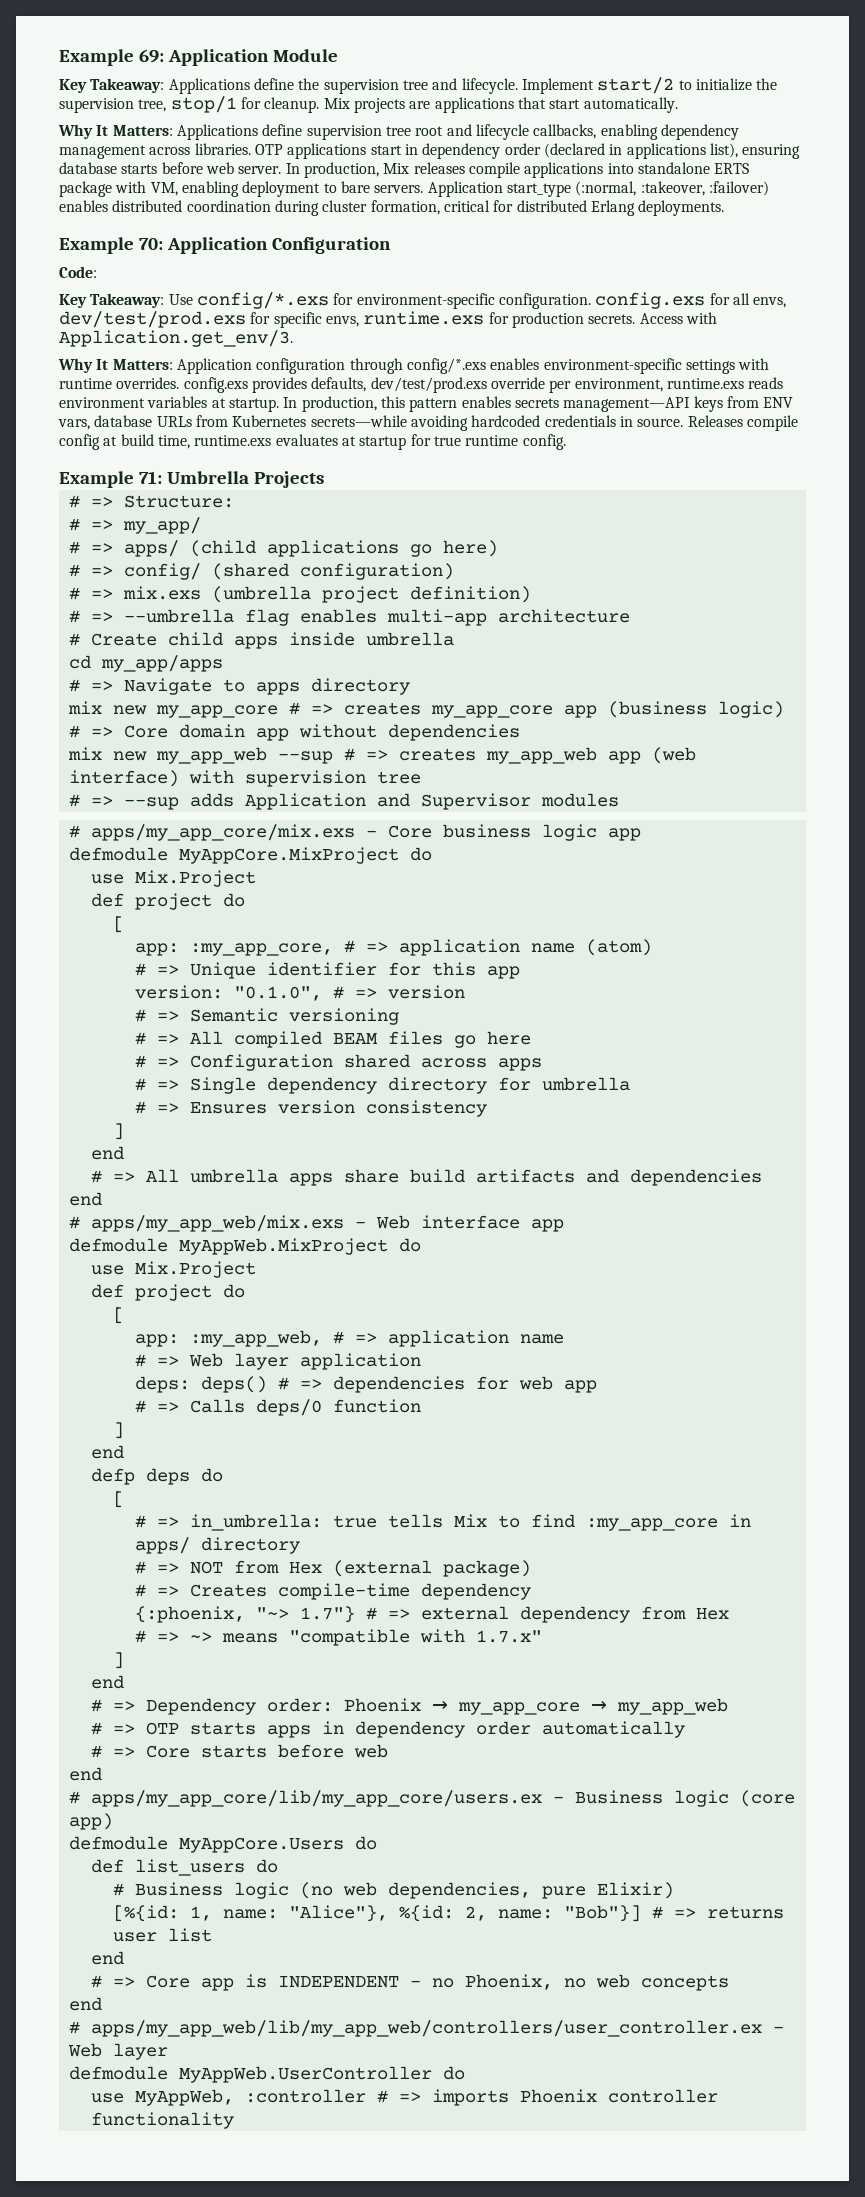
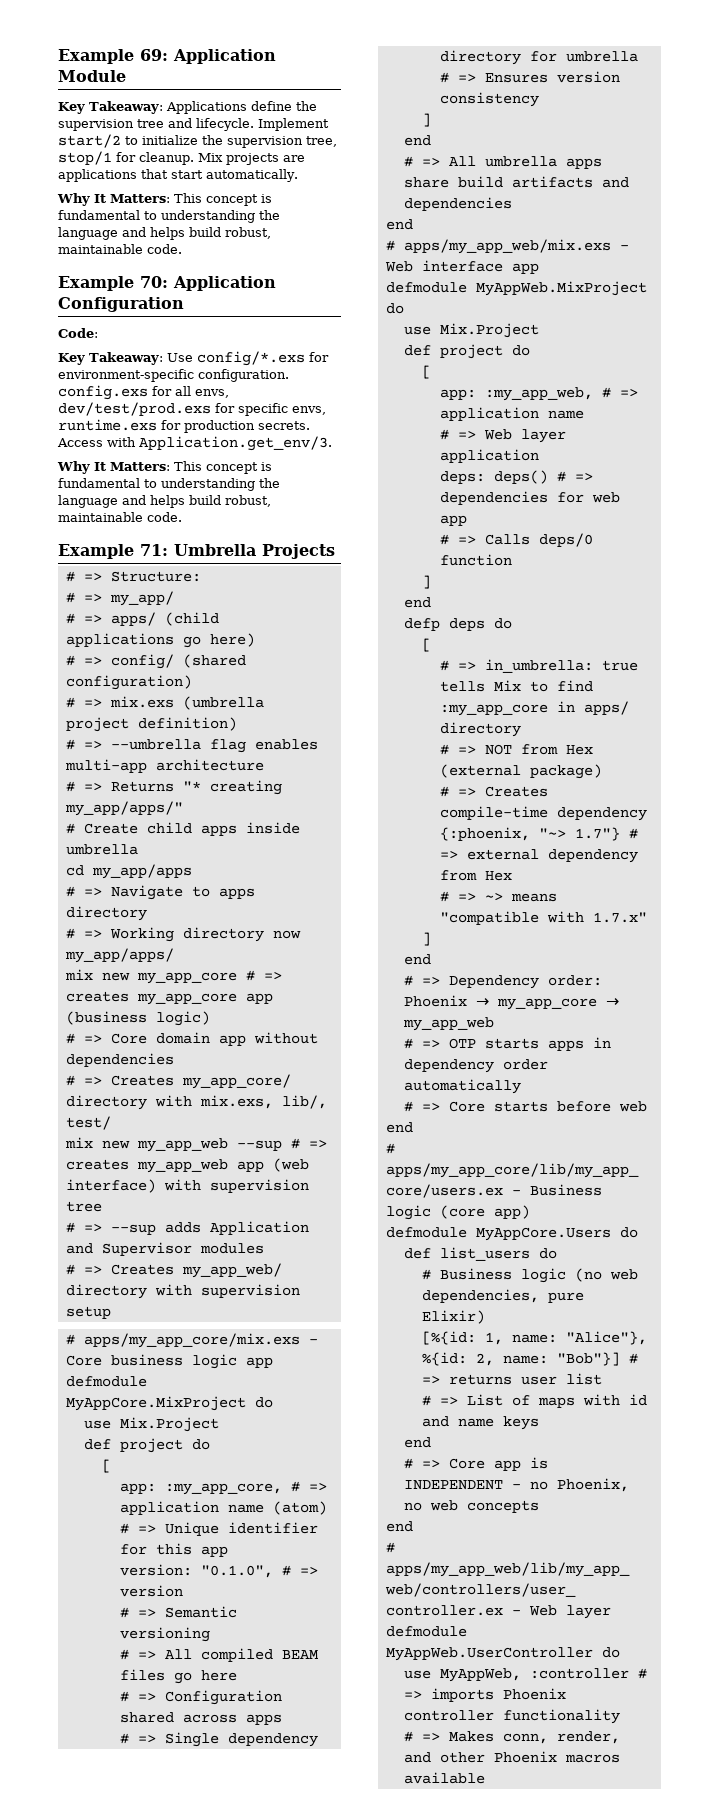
[176,124,739,140] [59,143,801,159] [59,162,750,178] [59,181,769,197] [59,200,725,216] Applications define supervision tree root and lifecycle callbacks, enabling dependency management across libraries. OTP applications start in dependency order (declared in applications list), ensuring database starts before web server. In production, Mix releases compile applications into standalone ERTS package with VM, enabling deployment to bare servers. Application start_type (:normal, :takeover, :failover) enables distributed coordination during cluster formation, critical for distributed Erlang deployments. -> [174,193,272,206] [58,210,280,223] [58,227,271,240] [58,244,182,254] This concept is fundamental to understanding the language and helps build robust, maintainable code.
[176,358,770,374] [59,377,784,393] [59,396,794,412] [58,415,798,431] [59,434,566,450] Application configuration through config/*.exs enables environment-specific settings with runtime overrides. config.exs provides defaults, dev/test/prod.exs override per environment, runtime.exs reads environment variables at startup. In production, this pattern enables secrets management—API keys from ENV vars, database URLs from Kubernetes secrets—while avoiding hardcoded credentials in source. Releases compile config at build time, runtime.exs evaluates at startup for true runtime config. -> [174,461,272,474] [58,478,280,491] [58,495,271,508] [58,512,182,522] This concept is fundamental to understanding the language and helps build robust, maintainable code.
(630, 616) none -> [65,780,282,795] [64,801,183,816] // # => Returns "* creating my_app/apps/"
(410, 686) none -> [65,927,301,942] [64,948,174,963] // # => Working directory now my_app/apps/
(520, 732) none -> [65,1074,291,1089] [65,1095,327,1110] [65,1116,111,1130] // # => Creates my_app_core/ directory with mix.exs, lib/, test/
(619, 800) none -> [65,1263,282,1278] [65,1284,300,1299] [65,1306,111,1319] // # => Creates my_app_web/ directory with supervision setup
(212, 1935) none -> [421,1394,647,1408] [421,1416,539,1430] // # => List of maps with id and name keys
(234, 2120) none -> [403,1731,620,1744] [403,1751,620,1763] [403,1772,485,1784] // # => Makes conn, render, and other Phoenix macros available

